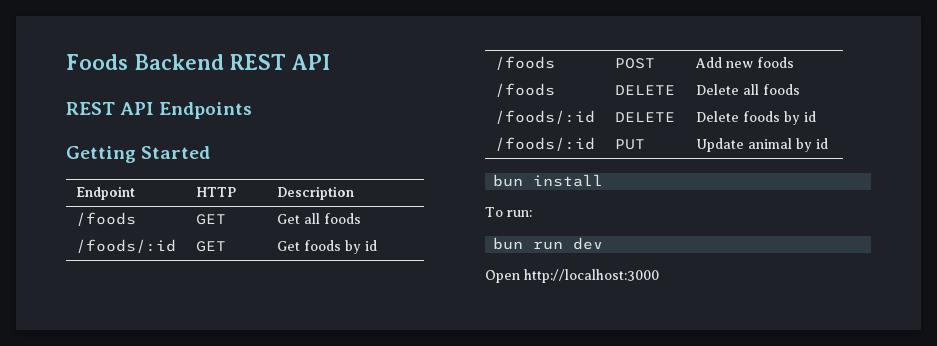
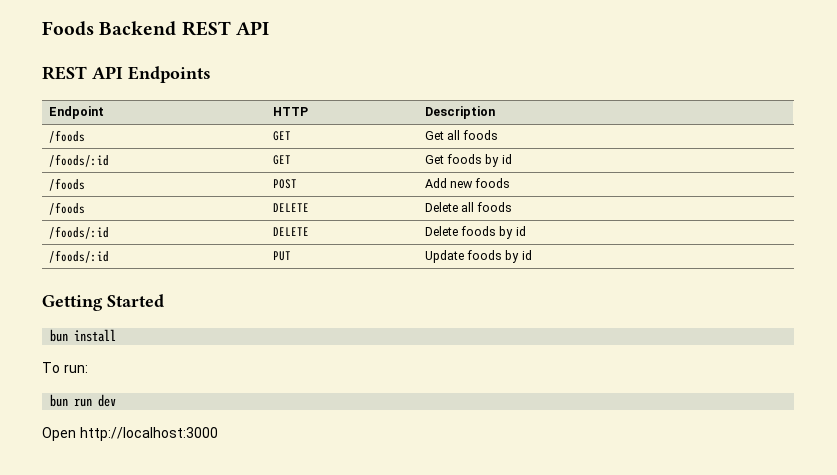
[66,146,211,163] // Getting Started -> (211, 74) none
[747,138,828,152] animal by id -> [467,250,532,263] [42,294,164,311] foods by id // Getting Started

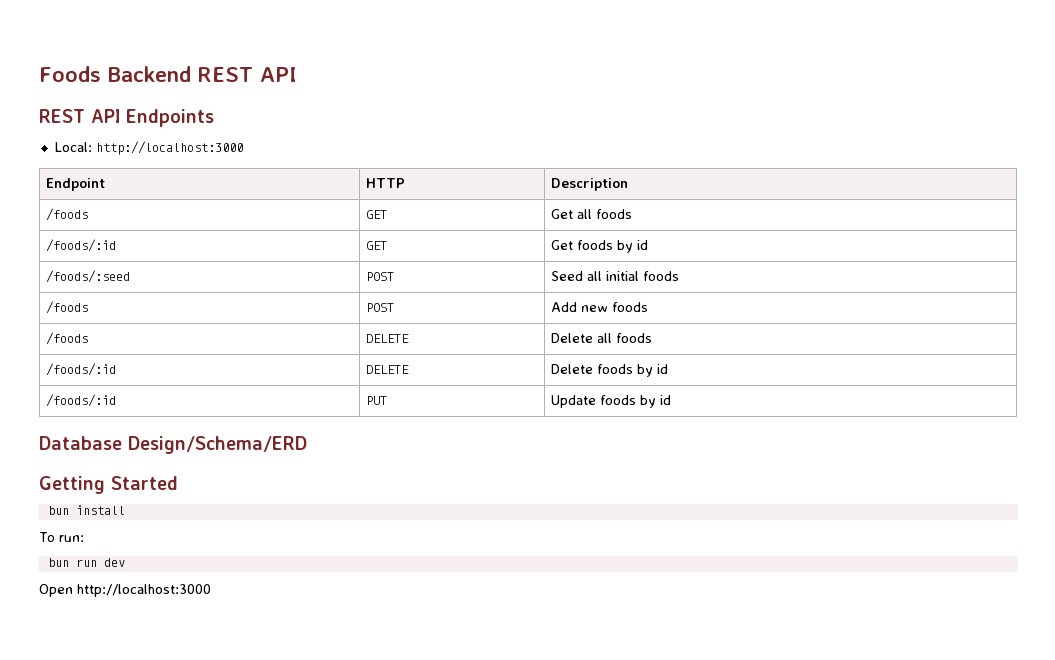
(211, 74) none -> [54,141,243,155] // Local: http://localhost:3000
(512, 159) none -> [46,270,131,283] [366,272,395,281] [551,271,680,281] // /foods/:seed | POST | Seed all initial foods
(532, 255) none -> [39,436,307,454] // Database Design/Schema/ERD

